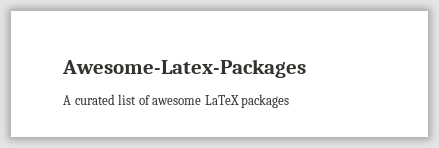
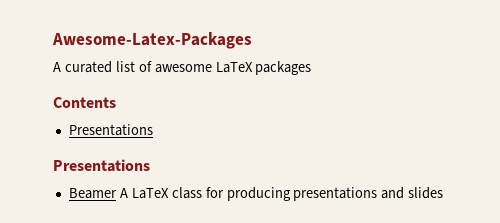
(290, 101) none -> [53,97,116,108] [68,124,153,136] [53,159,150,172] [68,187,444,201] // Contents // Presentations // Presentations // Beamer A LaTeX class for producing presentations and slides

